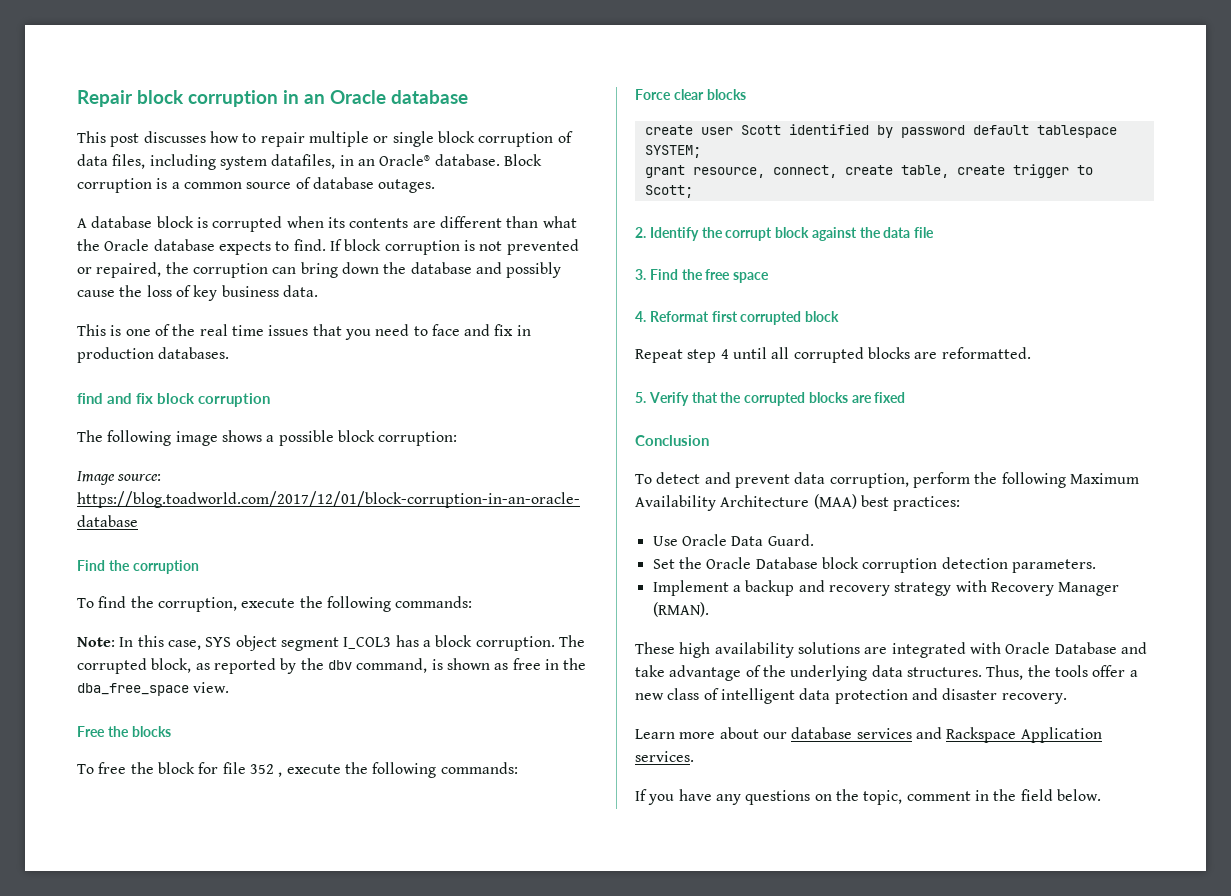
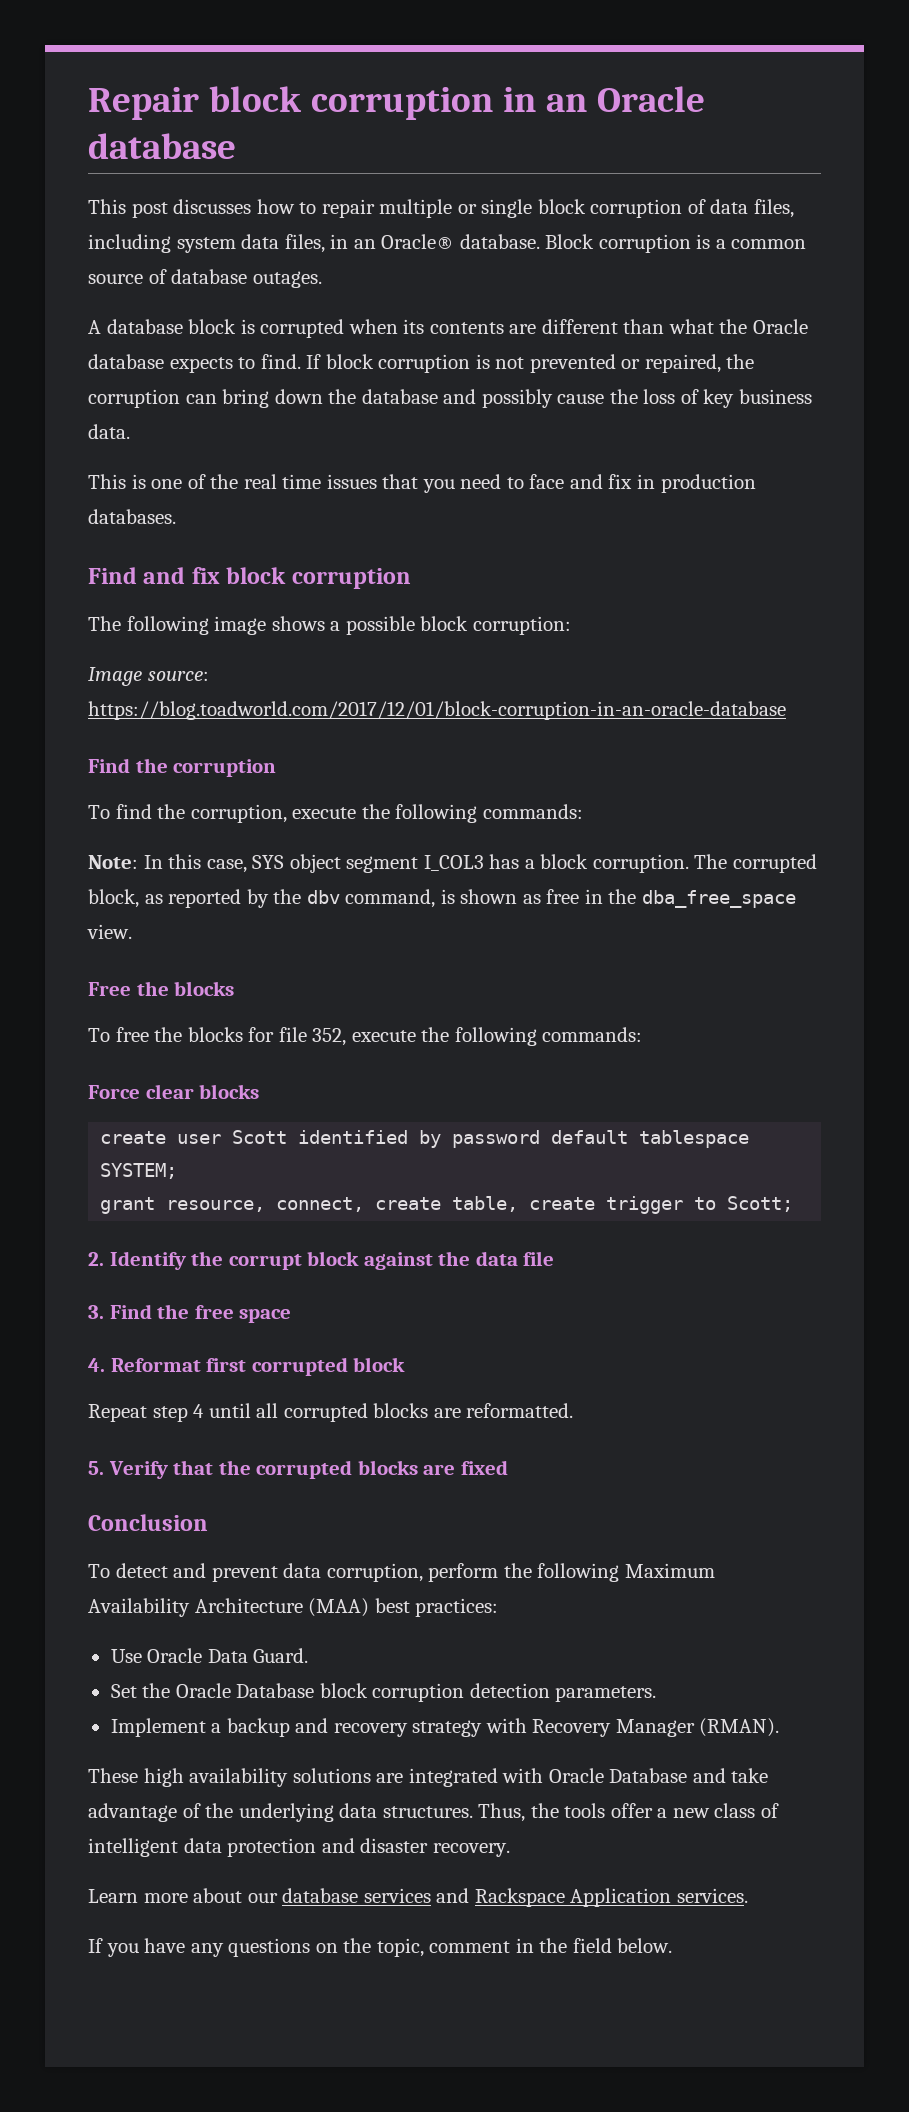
[271,154,336,169] datafiles, -> [241,234,325,253] data files,
[77,393,103,404] find -> [88,567,137,584] Find
[157,762,195,774] block -> [187,1027,243,1042] blocks
[249,764,283,777] 352 , -> [312,1028,347,1046] 352,

